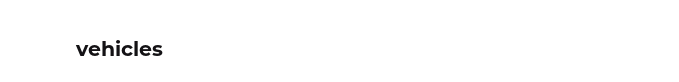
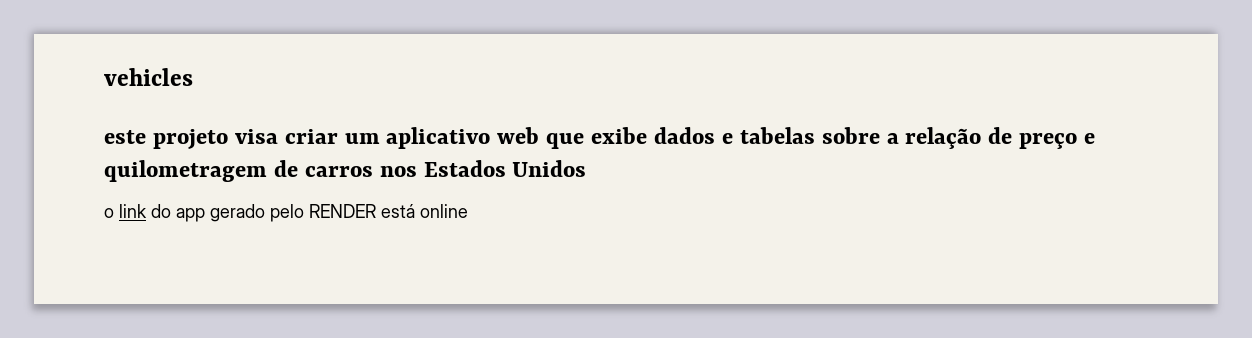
(163, 48) none -> [104,127,1096,149] [104,160,587,182] [104,204,468,222] // este projeto visa criar um aplicativo web que exibe dados e tabelas sobre a relação de preço e quilometragem de carros nos Estados Unidos // o link do app gerado pelo RENDER está online

